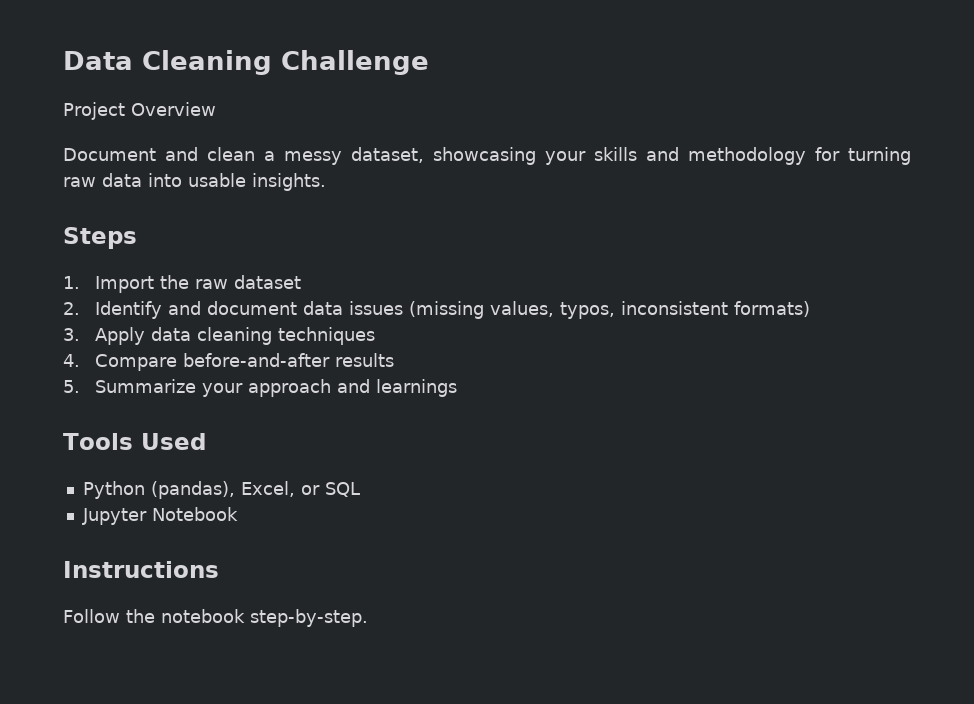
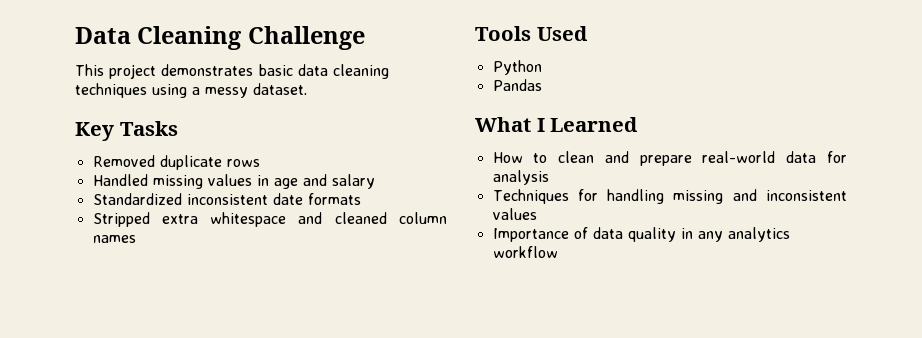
[63,102,216,120] [63,147,911,165] [63,173,326,191] [63,227,137,249] [63,275,302,293] [63,301,811,319] [63,327,376,345] [63,353,395,371] [63,379,458,397] [63,433,206,450] [82,481,360,499] [81,507,238,525] [63,561,219,578] [63,609,368,627] Project Overview // Document and clean a messy dataset, showcasing your skills and methodology for turning raw data into usable insights. // Steps // 1. Import the raw dataset // 2. Identify and document data issues (missing values, typos, inconsistent formats) // 3. Apply data cleaning techniques // 4. Compare before-and-after results // 5. Summarize your approach and learnings // Tools Used // Python (pandas), Excel, or SQL // Jupyter Notebook // Instructions // Follow the notebook step-by-step. -> [75,64,389,79] [75,83,307,98] [75,121,178,141] [92,155,260,170] [92,174,375,189] [92,193,361,205] [92,212,447,227] [92,235,136,243] [475,26,588,41] [492,60,542,75] [492,79,542,91] [475,117,639,132] [492,151,847,166] [492,170,549,185] [492,189,847,204] [492,208,537,220] [492,227,790,242] [492,246,558,258] This project demonstrates basic data cleaning techniques using a messy dataset. // Key Tasks // Removed duplicate rows // Handled missing values in age and salary // Standardized inconsistent date formats // Stripped extra whitespace and cleaned column names // Tools Used // Python // Pandas // What I Learned // How to clean and prepare real-world data for analysis // Techniques for handling missing and inconsistent values // Importance of data quality in any analytics workflow

